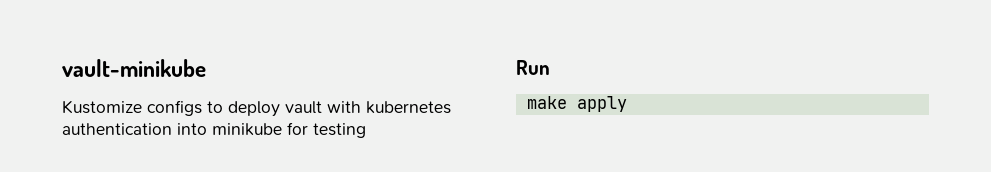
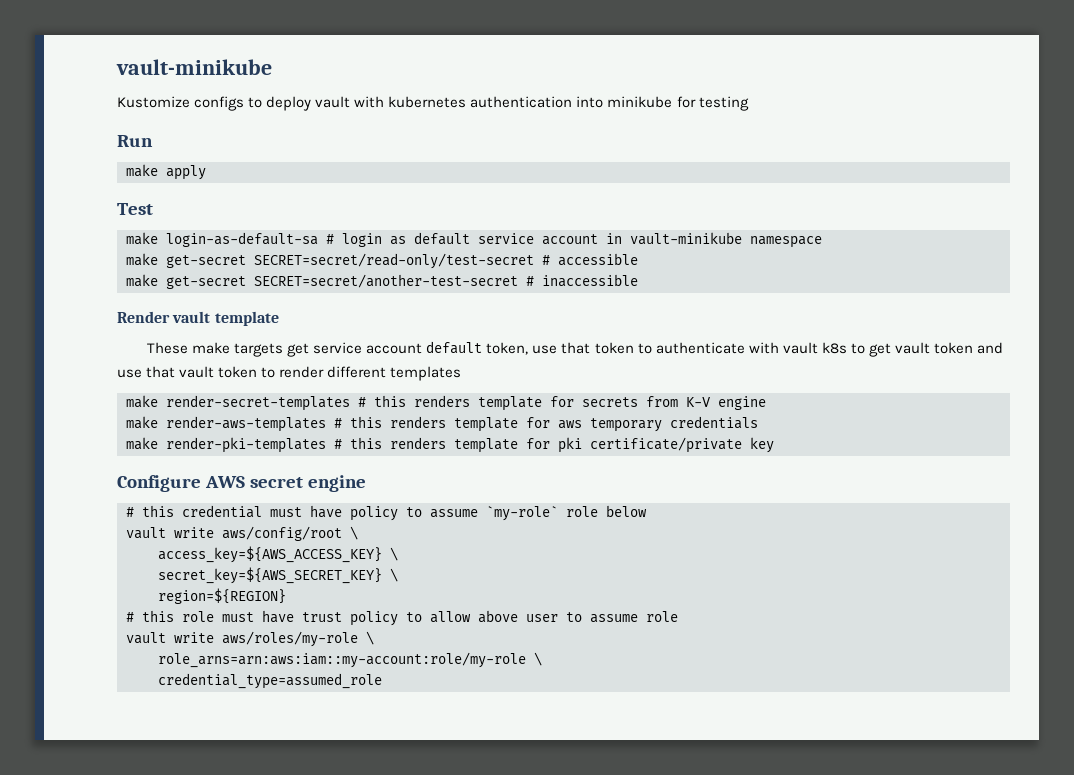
(627, 104) none -> [117,203,153,215] [126,232,822,248] [126,253,638,269] [126,274,638,289] [117,311,279,326] [147,341,1004,357] [117,366,462,381] [126,395,766,411] [126,416,758,432] [126,437,774,453] [117,475,366,492] [126,505,647,521] [126,526,358,541] [158,546,398,563] [158,567,398,584] [158,588,286,604] [126,610,678,626] [126,631,374,647] [158,652,542,668] [158,673,382,689] // Test // make login-as-default-sa # login as default service account in vault-minikube namespace // make get-secret SECRET=secret/read-only/test-secret # accessible // make get-secret SECRET=secret/another-test-secret # inaccessible // Render vault template // These make targets get service account default token, use that token to authenticate with vault k8s to get vault token and use that vault token to render different templates // make render-secret-templates # this renders template for secrets from K-V engine // make render-aws-templates # this renders template for aws temporary credentials // make render-pki-templates # this renders template for pki certificate/private key // Configure AWS secret engine // # this credential must have policy to assume `my-role` role below // vault write aws/config/root \ // access_key=${AWS_ACCESS_KEY} \ // secret_key=${AWS_SECRET_KEY} \ // region=${REGION} // # this role must have trust policy to allow above user to assume role // vault write aws/roles/my-role \ // role_arns=arn:aws:iam::my-account:role/my-role \ // credential_type=assumed_role

